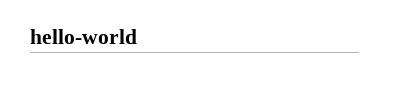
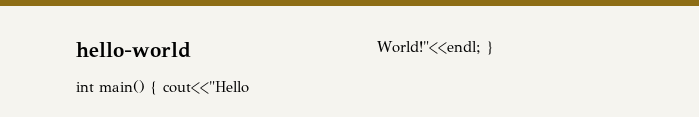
(137, 36) none -> [76,80,249,95] [377,41,494,55] // int main() { cout<<"Hello World!"<<endl; }

